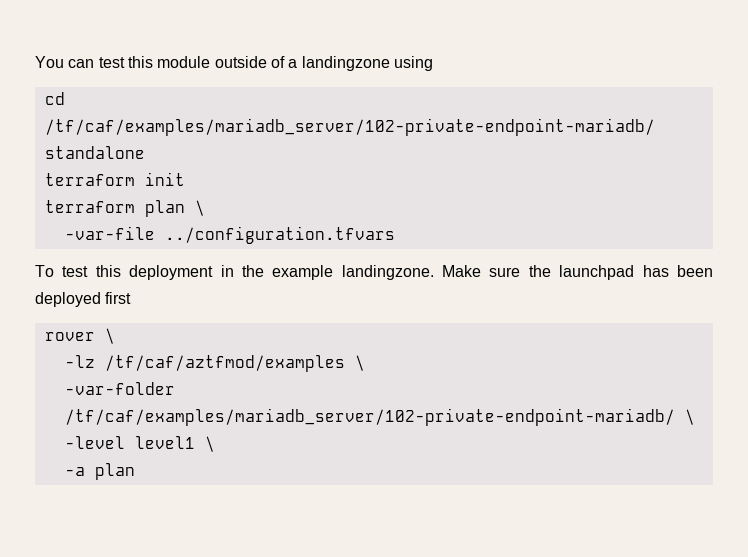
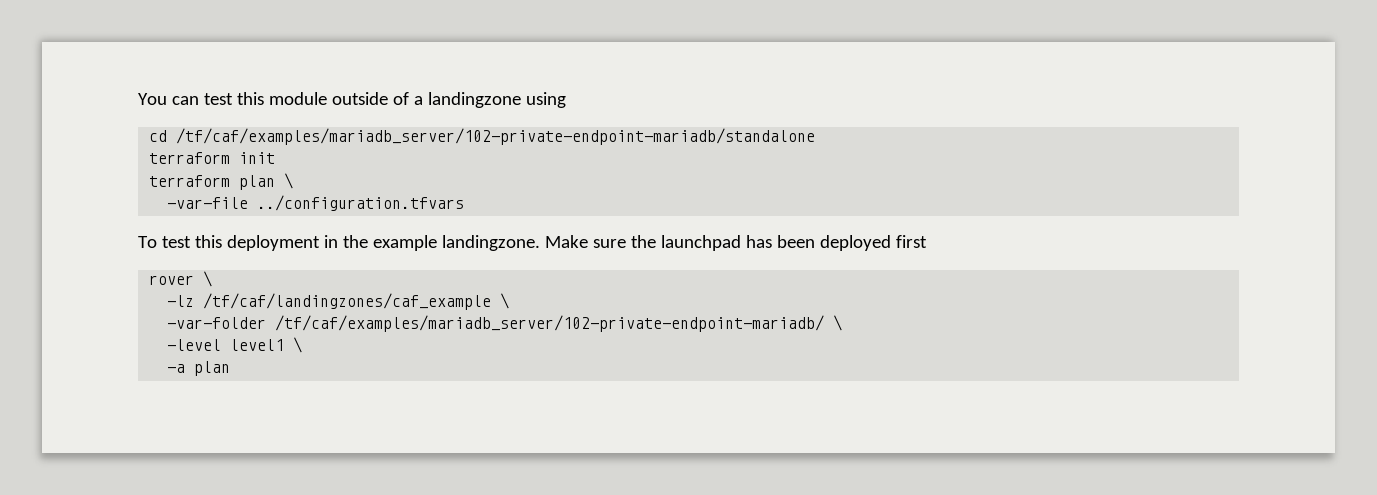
[104,355,345,372] /tf/caf/aztfmod/examples -> [203,293,492,310] /tf/caf/landingzones/caf_example

